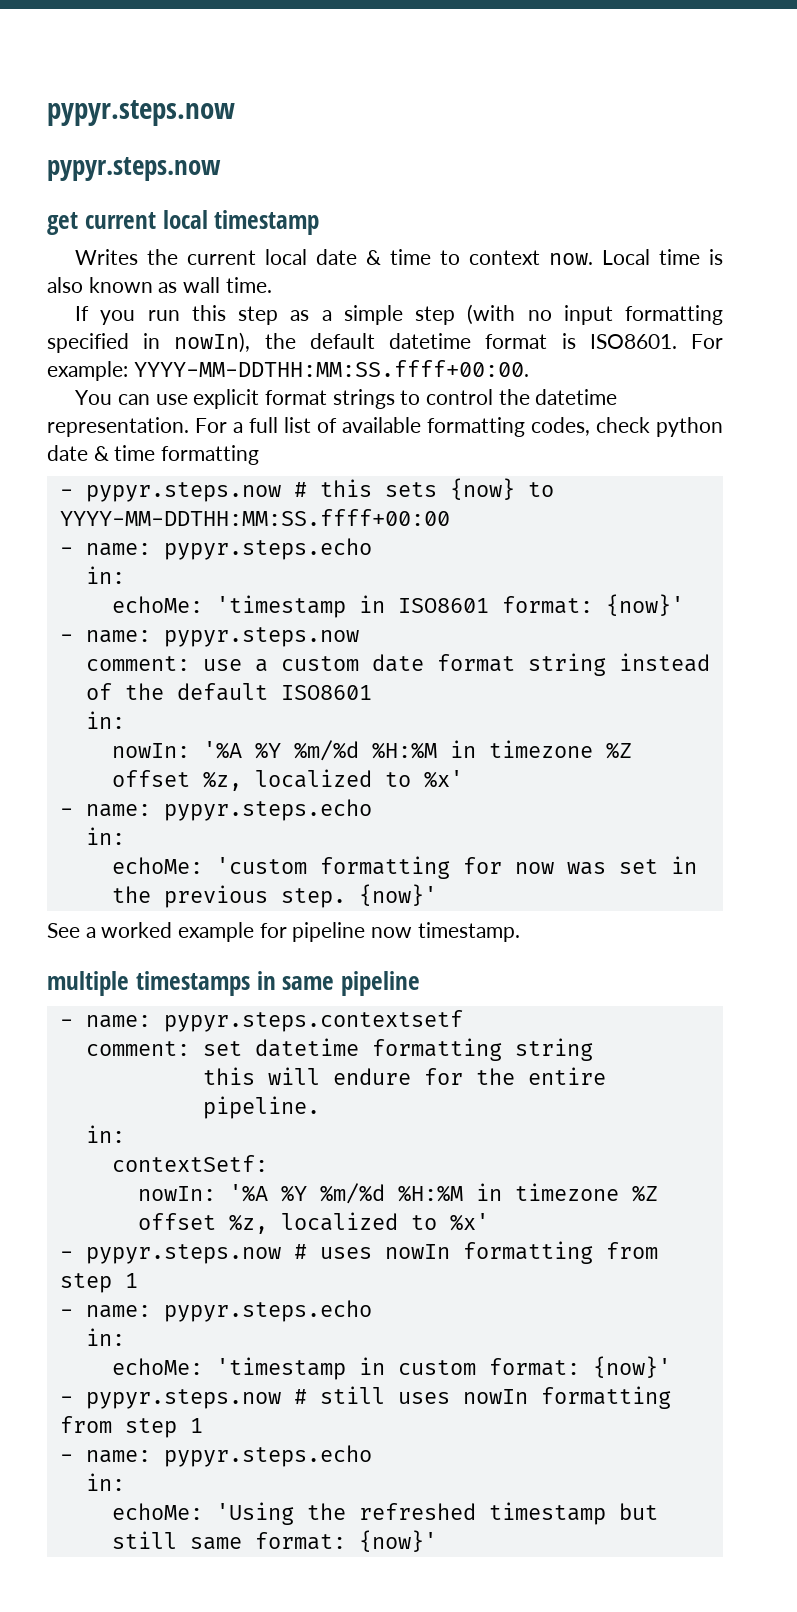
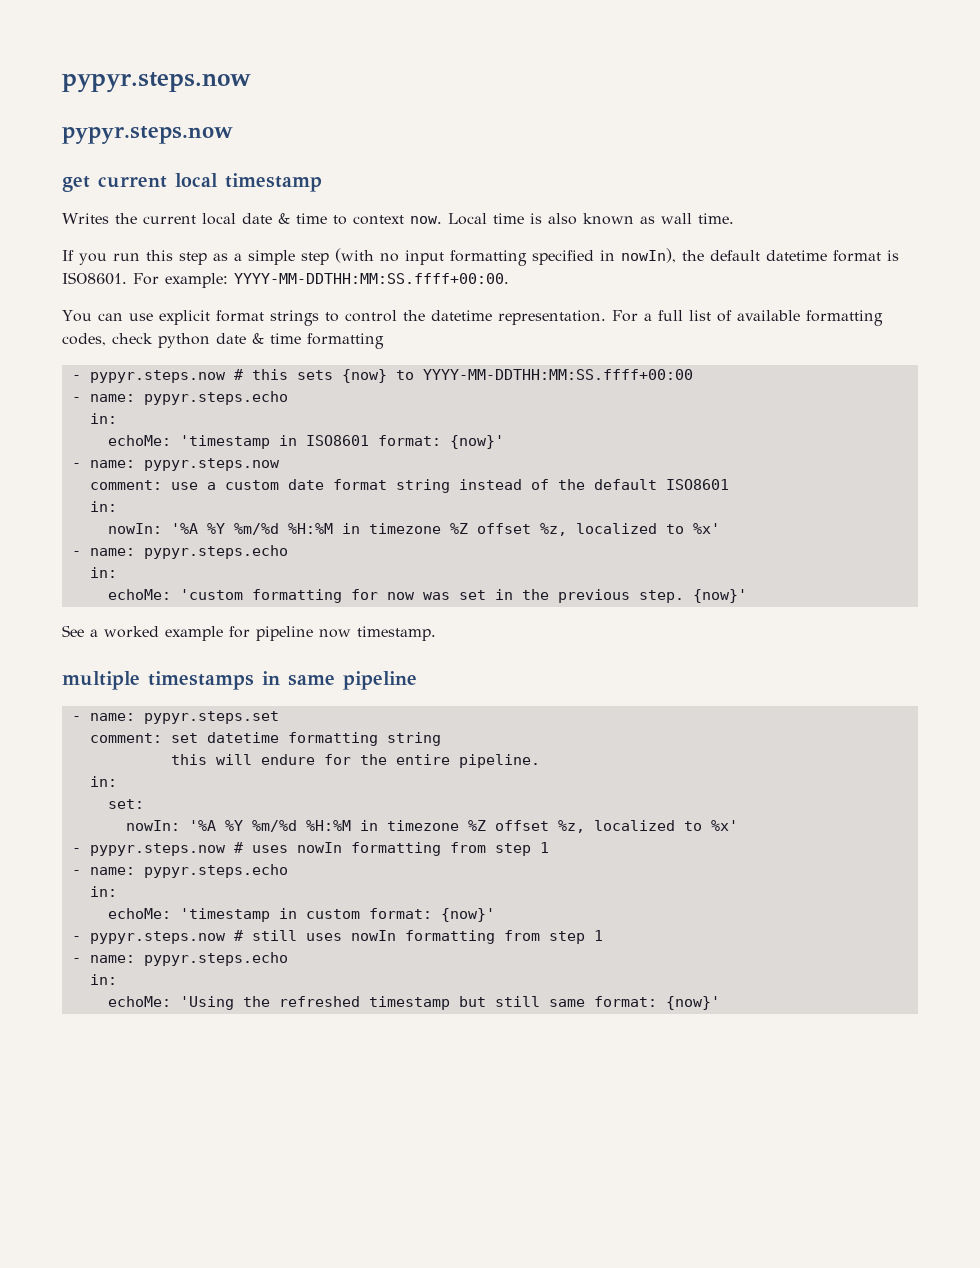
[163,1010,463,1032] pypyr.steps.contextsetf -> [143,711,279,724] pypyr.steps.set
[111,1155,268,1172] contextSetf: -> [107,799,144,809] set:

